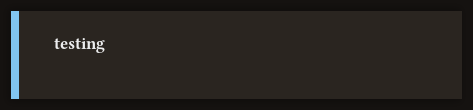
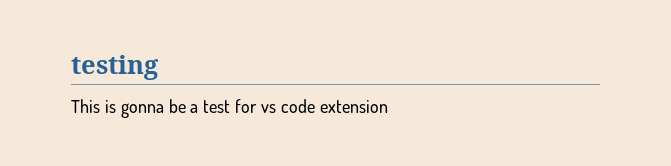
(105, 45) none -> [71,99,388,118] // This is gonna be a test for vs code extension

